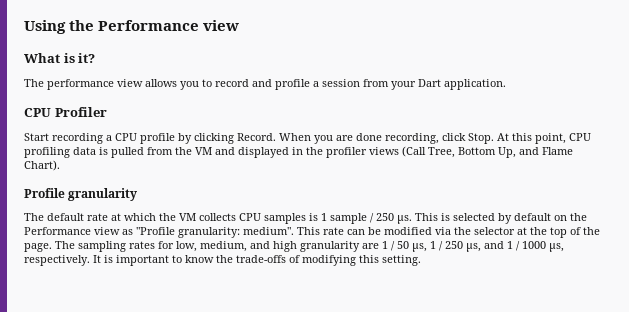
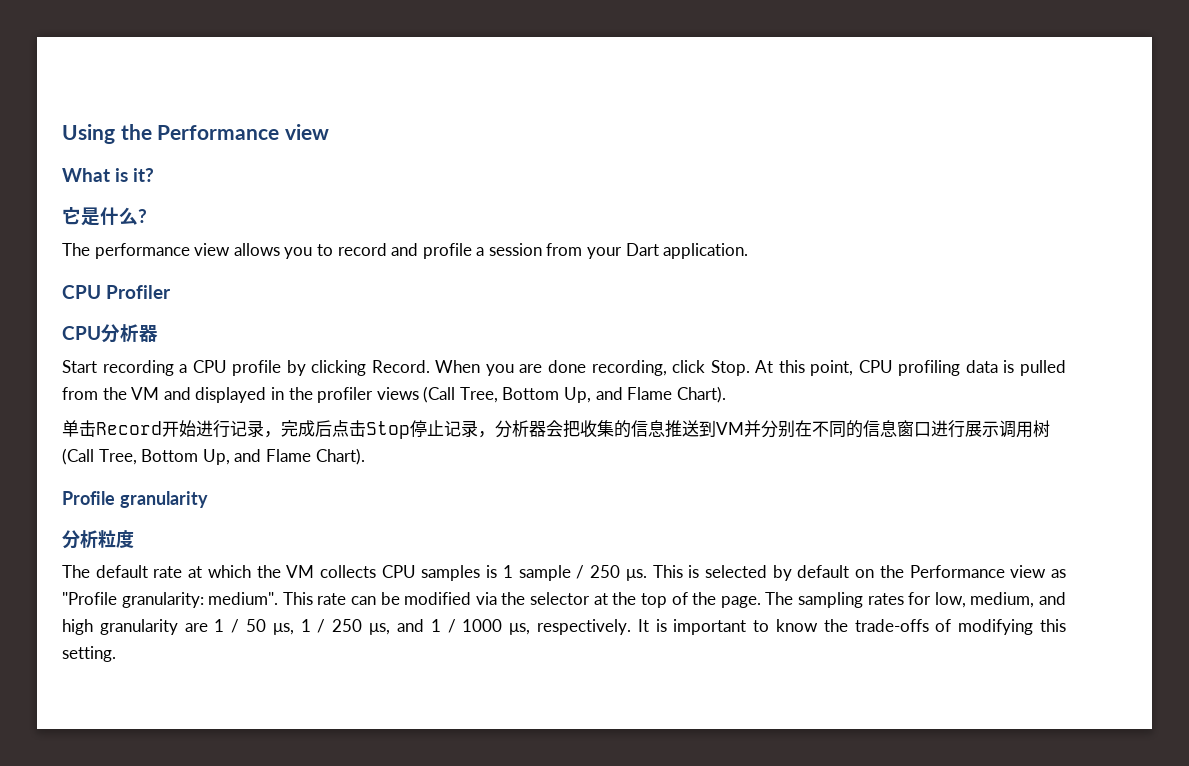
(96, 58) none -> [62,207,147,226] // 它是什么?
(107, 112) none -> [62,324,158,343] // CPU分析器
(60, 165) none -> [62,420,1050,439] [62,448,365,465] // 单击Record开始进行记录，完成后点击Stop停止记录，分析器会把收集的信息推送到VM并分别在不同的信息窗口进行展示调用树(Call Tree, Bottom Up, and Flame Chart).
(138, 194) none -> [62,530,134,549] // 分析粒度

